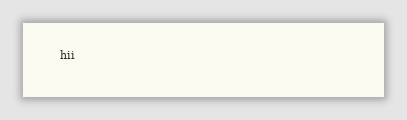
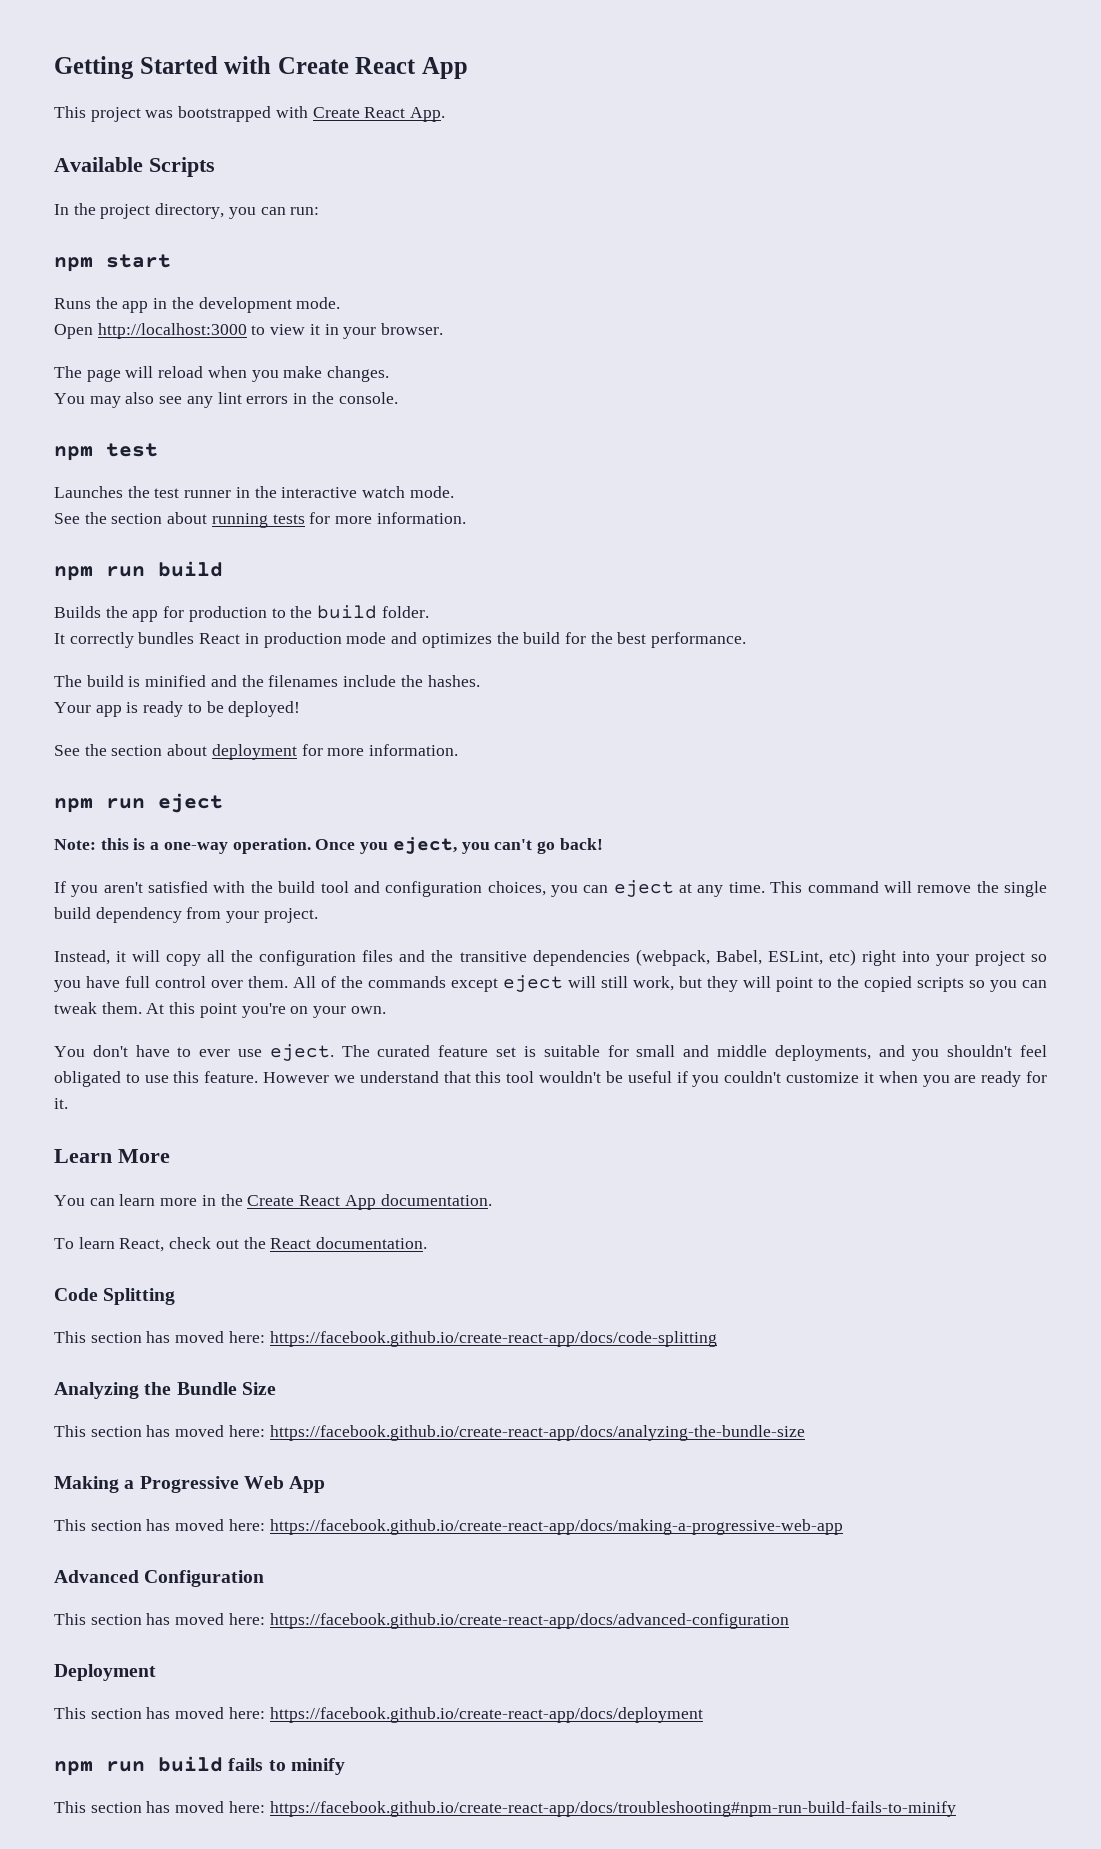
[60,50,75,59] hii -> [54,56,469,79] [54,106,446,122] [54,157,215,177] [54,203,320,219] [54,254,171,272] [54,297,341,313] [54,323,444,339] [54,366,390,382] [54,392,398,408] [54,443,158,461] [54,486,454,498] [54,512,466,528] [54,561,223,581] [54,605,429,622] [54,632,747,648] [54,675,480,687] [54,701,301,717] [54,744,459,760] [54,793,223,813] [54,837,603,854] [54,880,1047,897] [54,907,318,923] [54,949,1047,966] [54,975,1047,992] [54,1002,386,1018] [54,1044,1048,1061] [54,1071,1048,1087] [54,1098,68,1109] [54,1149,170,1163] [54,1194,492,1210] [54,1237,428,1252] [54,1288,176,1305] [54,1331,717,1347] [54,1382,276,1399] [54,1425,805,1441] [54,1476,326,1493] [54,1519,843,1535] [54,1570,265,1587] [54,1613,789,1629] [54,1664,156,1681] [54,1707,703,1723] [54,1756,345,1776] [54,1801,956,1817] Getting Started with Create React App // This project was bootstrapped with Create React App. // Available Scripts // In the project directory, you can run: // npm start // Runs the app in the development mode. // Open http://localhost:3000 to view it in your browser. // The page will reload when you make changes. // You may also see any lint errors in the console. // npm test // Launches the test runner in the interactive watch mode. // See the section about running tests for more information. // npm run build // Builds the app for production to the build folder. // It correctly bundles React in production mode and optimizes the build for the best performance. // The build is minified and the filenames include the hashes. // Your app is ready to be deployed! // See the section about deployment for more information. // npm run eject // Note: this is a one-way operation. Once you eject, you can't go back! // If you aren't satisfied with the build tool and configuration choices, you can eject at any time. This command will remove the single build dependency from your project. // Instead, it will copy all the configuration files and the transitive dependencies (webpack, Babel, ESLint, etc) right into your project so you have full control over them. All of the commands except eject will still work, but they will point to the copied scripts so you can tweak them. At this point you're on your own. // You don't have to ever use eject. The curated feature set is suitable for small and middle deployments, and you shouldn't feel obligated to use this feature. However we understand that this tool wouldn't be useful if you couldn't customize it when you are ready for it. // Learn More // You can learn more in the Create React App documentation. // To learn React, check out the React documentation. // Code Splitting // This section has moved here: https://facebook.github.io/create-react-app/docs/code-splitting // Analyzing the Bundle Size // This section has moved here: https://facebook.github.io/create-react-app/docs/analyzing-the-bundle-size // Making a Progressive Web App // This section has moved here: https://facebook.github.io/create-react-app/docs/making-a-progressive-web-app // Advanced Configuration // This section has moved here: https://facebook.github.io/create-react-app/docs/advanced-configuration // Deployment // This section has moved here: https://facebook.github.io/create-react-app/docs/deployment // npm run build fails to minify // This section has moved here: https://facebook.github.io/create-react-app/docs/troubleshooting#npm-run-build-fails-to-minify

